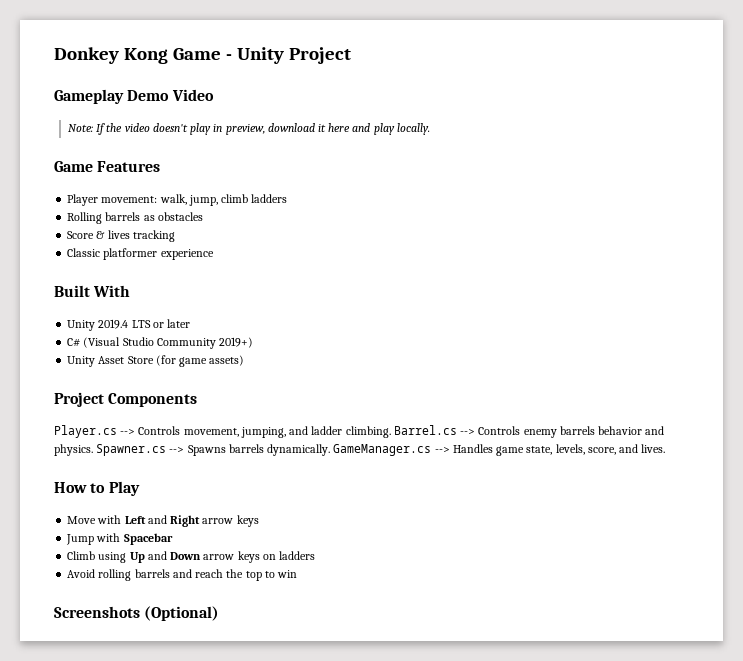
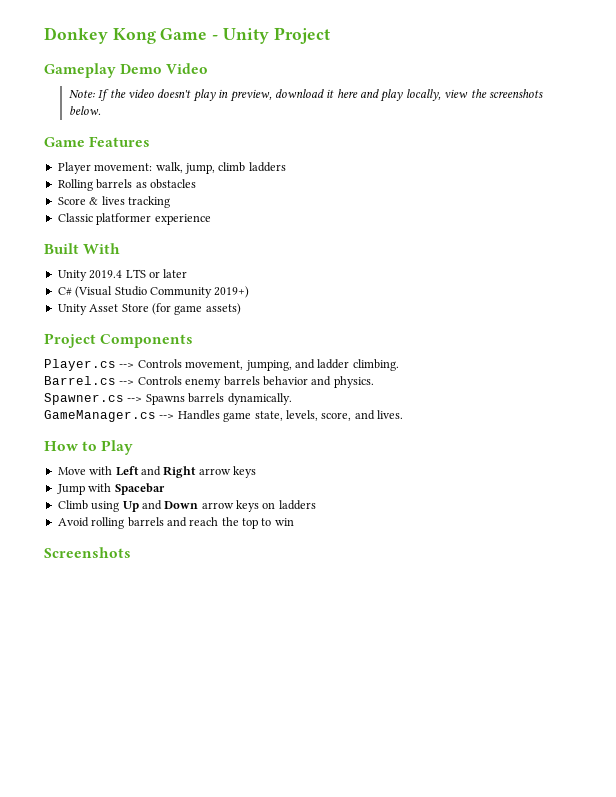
[396,123,430,135] locally. -> [405,89,543,101] [68,106,101,115] locally, view the screenshots below.
(391, 432) none -> (399, 365) //
(93, 450) none -> (374, 382) //
(331, 450) none -> (292, 399) //
[144,606,220,621] (Optional) -> (131, 552) none

